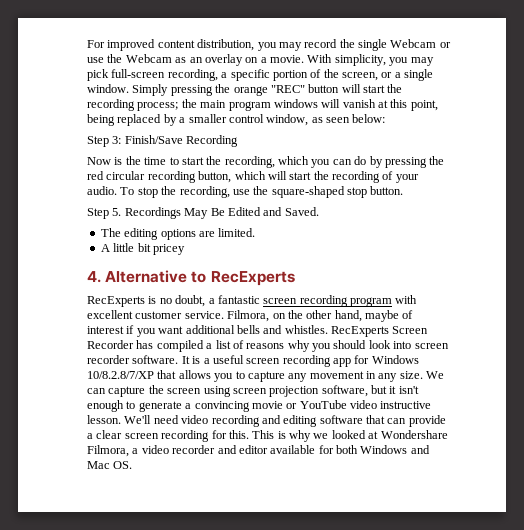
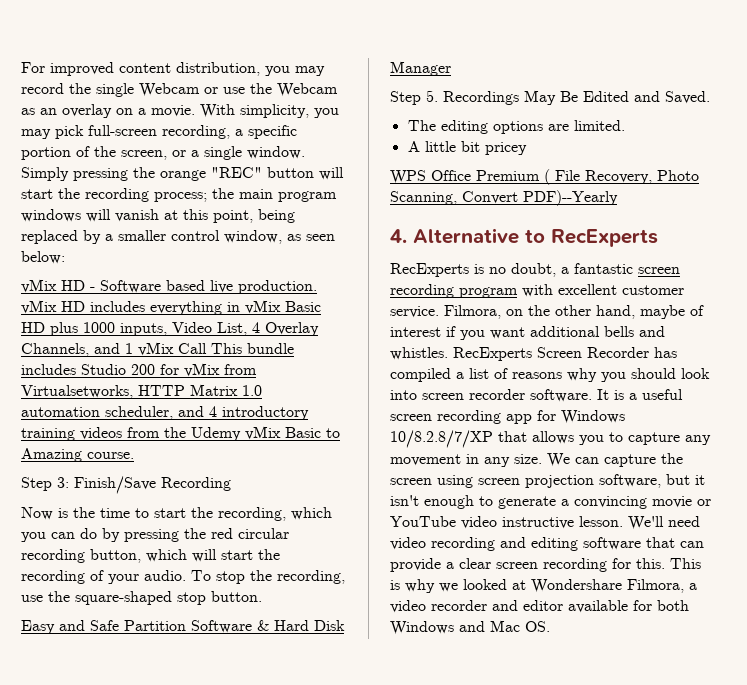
(386, 118) none -> [21,279,317,294] [21,300,321,315] [21,322,319,336] [21,342,294,357] [21,363,257,377] [21,384,262,399] [21,406,309,420] [21,426,340,441] [21,448,134,462] // vMix HD - Software based live production. vMix HD includes everything in vMix Basic HD plus 1000 inputs, Video List, 4 Overlay Channels, and 1 vMix Call This bundle includes Studio 200 for vMix from Virtualsetworks, HTTP Matrix 1.0 automation scheduler, and 4 introductory training videos from the Udemy vMix Basic to Amazing course.
(404, 190) none -> [21,620,345,634] [390,61,451,76] // Easy and Safe Partition Software & Hard Disk Manager
(185, 249) none -> [390,169,699,185] [390,190,618,206] // WPS Office Premium ( File Recovery, Photo Scanning, Convert PDF)--Yearly

